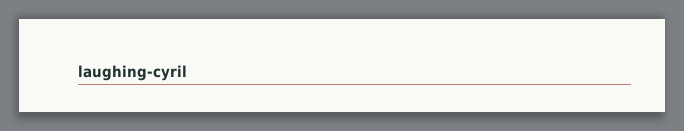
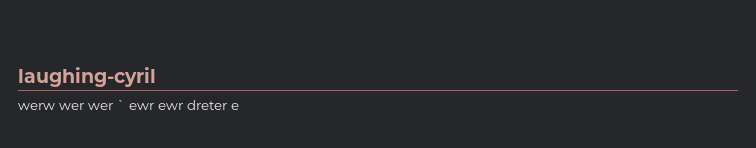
(187, 73) none -> [18,100,239,110] // werw wer wer ` ewr ewr dreter e

